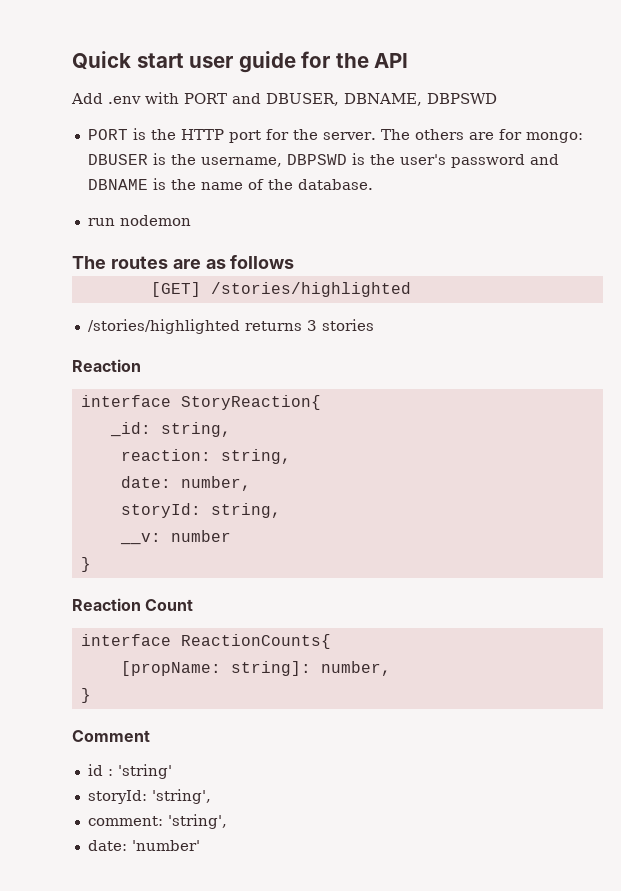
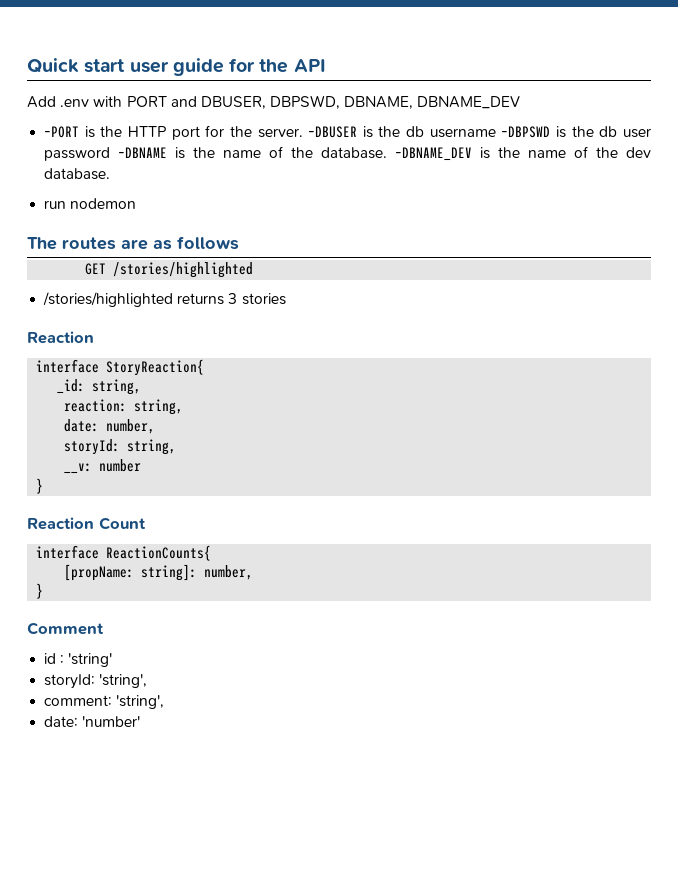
[344,93,497,106] [87,129,128,140] DBNAME, DBPSWD // PORT -> [270,95,521,109] [44,126,80,138] DBPSWD, DBNAME, DBNAME_DEV // -PORT
[380,129,583,143] [87,153,559,168] [87,179,148,190] The others are for mongo: DBUSER is the username, DBPSWD is the user's password and DBNAME -> [308,126,651,138] [44,147,168,161] -DBUSER is the db username -DBPSWD is the db user password -DBNAME
(373, 184) none -> [395,146,652,161] [44,168,111,180] -DBNAME_DEV is the name of the dev database.
[150,282,201,297] [GET] -> [85,263,107,275] GET

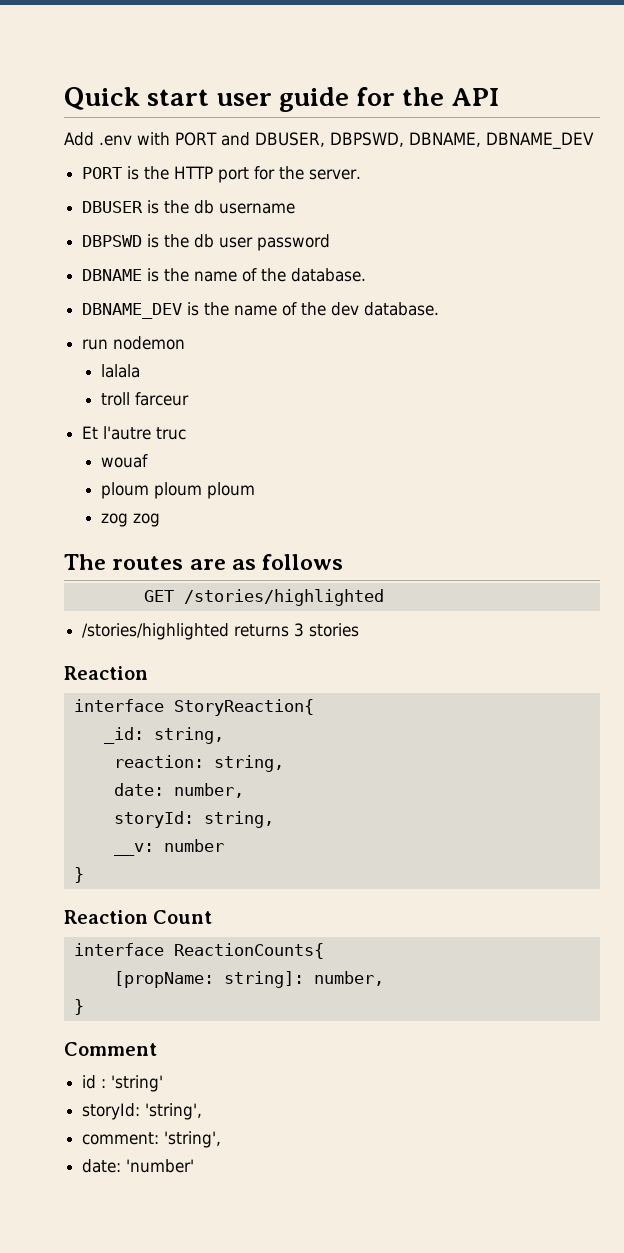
[44,126,80,138] -PORT -> [82,167,123,179] PORT
[308,126,358,138] -DBUSER -> [82,201,144,213] // DBUSER
[501,126,551,138] -DBPSWD -> [82,235,143,247] // DBPSWD
[118,147,168,158] -DBNAME -> [82,269,143,281] // DBNAME
[395,147,473,161] -DBNAME_DEV -> [82,303,183,319] // DBNAME_DEV
(137, 203) none -> [100,364,140,378] [100,392,189,406] [82,426,187,440] [100,454,148,468] [100,482,255,499] [100,513,160,527] // lalala // troll farceur // Et l'autre truc // wouaf // ploum ploum ploum // zog zog

